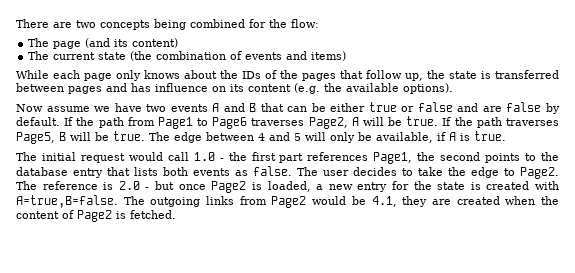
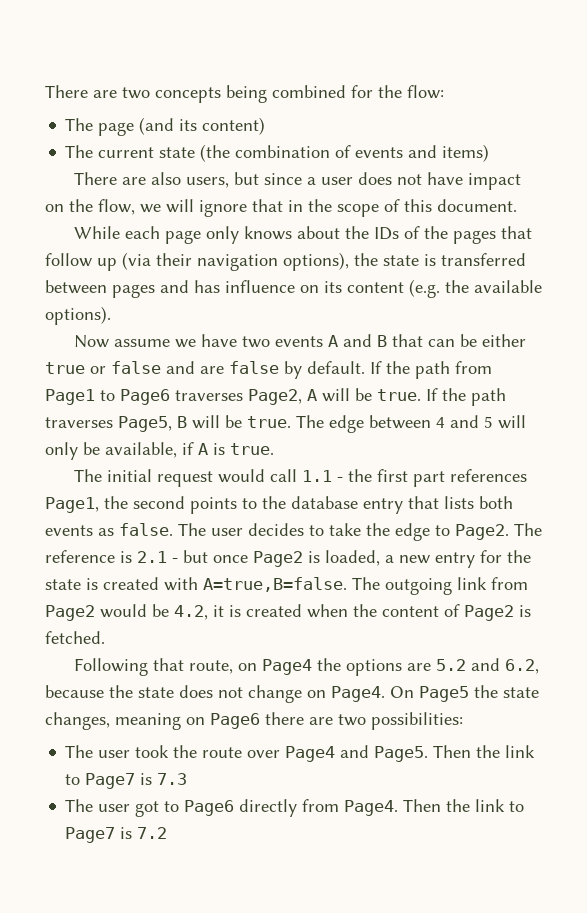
(347, 56) none -> [74,172,522,190] [45,199,517,217] // There are also users, but since a user does not have impact on the flow, we will ignore that in the scope of this document.
[405,73,423,81] up, -> [97,252,349,271] up (via their navigation options),
[193,152,215,161] 1.0 -> [302,470,333,482] 1.1
[118,181,140,190] 2.0 -> [137,551,167,563] 2.1
[206,196,235,205] links -> [457,577,487,590] link
[371,196,451,207] 4.1, they are -> [174,605,241,620] 4.2, it is
(176, 214) none -> [74,658,540,676] [45,685,539,703] [45,712,463,730] [65,745,536,762] [65,773,188,789] [65,799,525,817] [65,827,168,843] // Following that route, on Page4 the options are 5.2 and 6.2, because the state does not change on Page4. On Page5 the state changes, meaning on Page6 there are two possibilities: // The user took the route over Page4 and Page5. Then the link to Page7 is 7.3 // The user got to Page6 directly from Page4. Then the link to Page7 is 7.2

